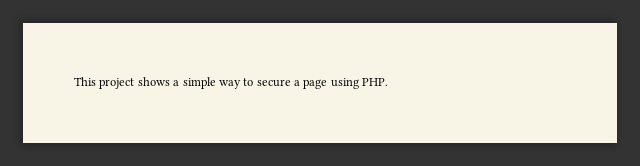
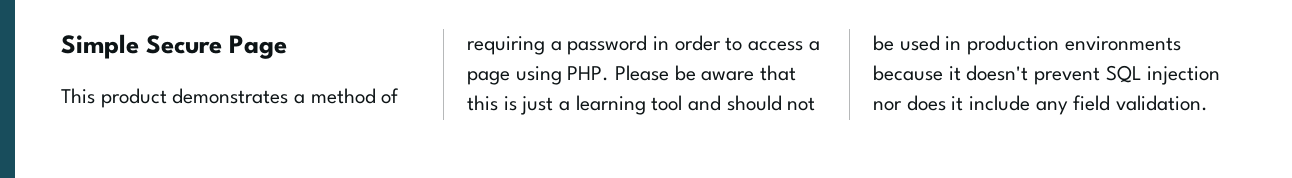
[74,77,389,89] This project shows a simple way to secure a page using PHP. -> [61,34,288,59] [61,88,400,108] [467,35,820,55] [467,65,797,85] [467,95,816,115] [873,35,1181,55] [873,65,1221,85] [873,95,1209,115] Simple Secure Page // This product demonstrates a method of requiring a password in order to access a page using PHP. Please be aware that this is just a learning tool and should not be used in production environments because it doesn't prevent SQL injection nor does it include any field validation.

